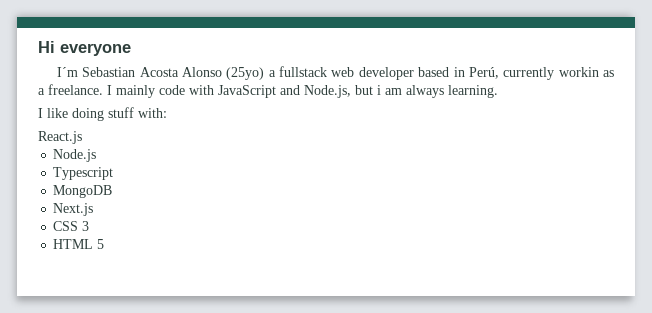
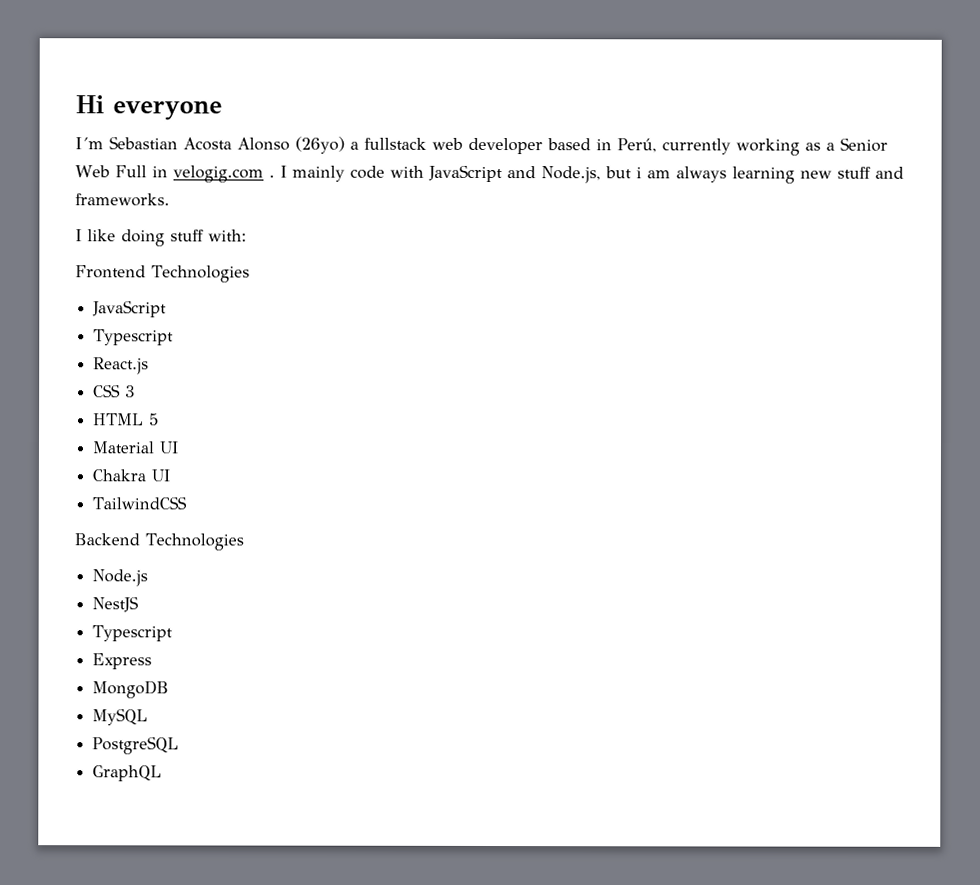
[226,67,265,80] (25yo) -> [295,136,345,154] (26yo)
[558,67,599,77] workin -> [736,138,800,156] working
[48,84,103,95] freelance. -> [840,137,888,152] [75,165,275,183] Senior Web Full in velogig.com .
[448,85,498,98] learning. -> [731,166,904,184] [75,193,170,207] learning new stuff and frameworks.
[38,131,82,144] [53,149,97,162] [53,167,114,180] [53,185,113,198] [53,203,94,216] React.js // Node.js // Typescript // MongoDB // Next.js -> [75,265,250,283] [92,300,168,318] [93,329,175,346] [93,357,150,375] Frontend Technologies // JavaScript // Typescript // React.js
(105, 244) none -> [92,441,180,454] [92,469,171,482] [92,496,188,510] [74,533,244,551] [92,569,149,587] [92,596,140,613] [92,625,174,642] [92,653,153,670] [92,680,170,699] [92,708,149,726] [92,736,180,755] [92,765,163,782] // Material UI // Chakra UI // TailwindCSS // Backend Technologies // Node.js // NestJS // Typescript // Express // MongoDB // MySQL // PostgreSQL // GraphQL

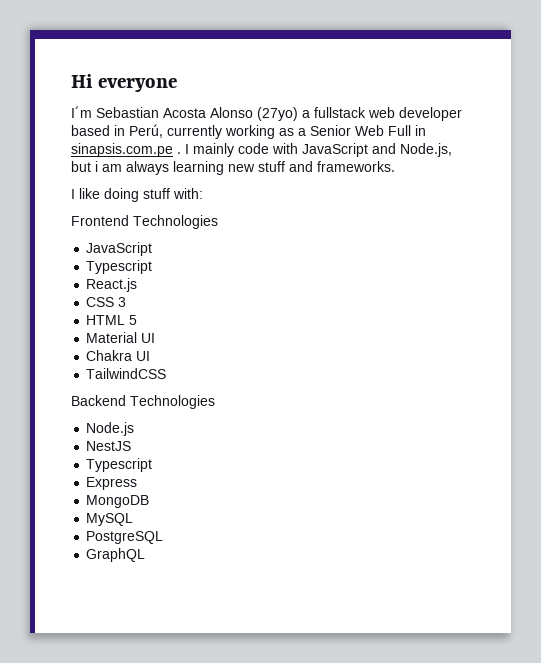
[295,136,345,154] (26yo) -> [257,107,298,121] (27yo)
[172,165,264,183] velogig.com -> [71,143,173,157] sinapsis.com.pe

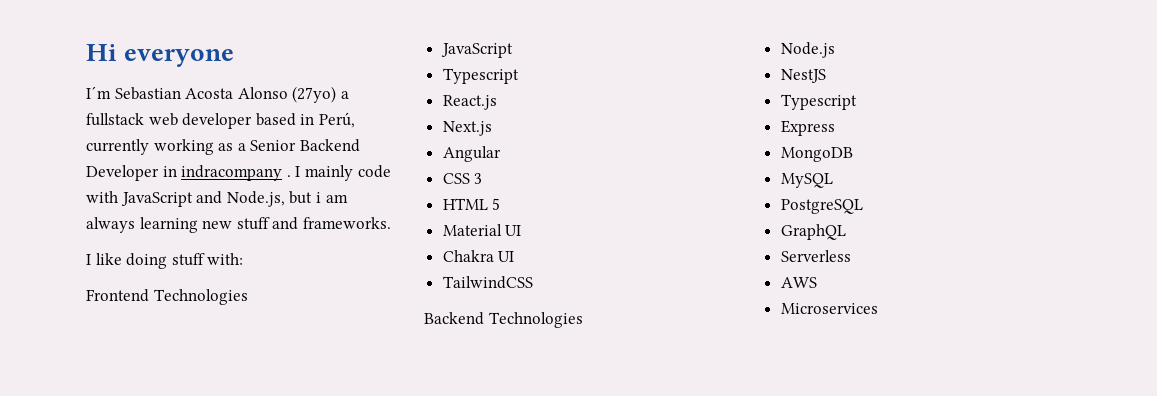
[355,125,426,136] [71,143,173,157] Web Full in sinapsis.com.pe -> [299,139,360,152] [86,165,283,181] Backend Developer in indracompany
(138, 285) none -> [442,121,492,136] [442,146,501,162] // Next.js // Angular
(146, 555) none -> [780,250,851,262] [780,277,817,288] [780,303,878,314] // Serverless // AWS // Microservices

